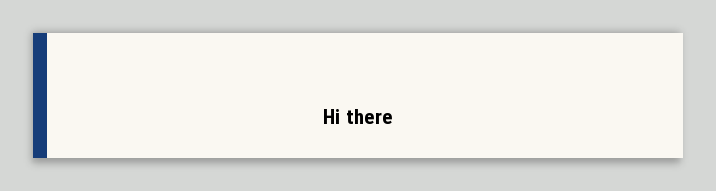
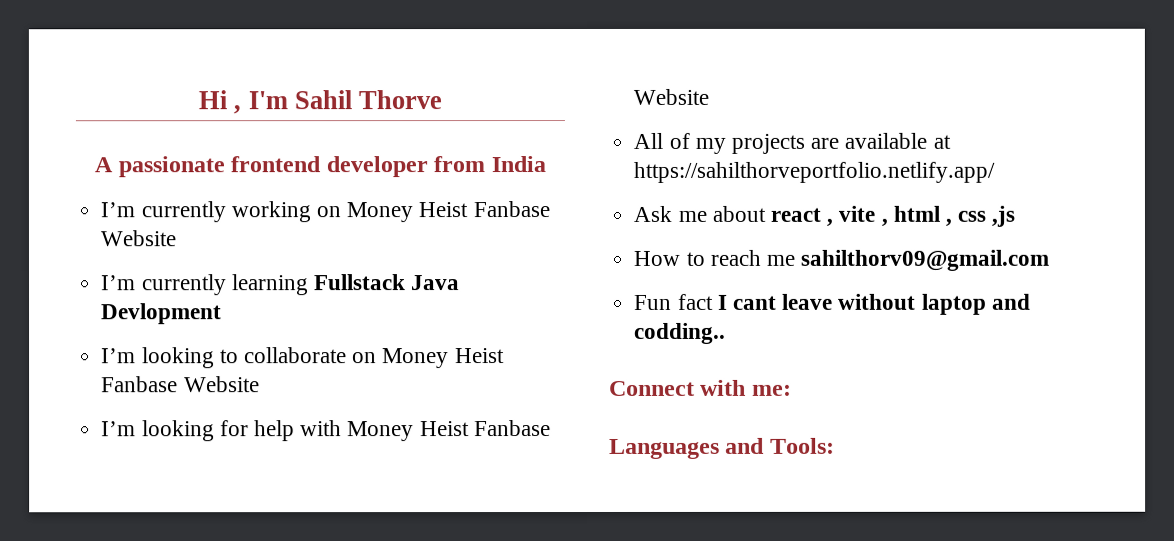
[345,109,393,124] there -> [233,90,442,115] [94,156,546,178] [100,201,550,223] [100,230,177,247] [101,274,461,296] [101,303,223,325] [101,347,505,369] [101,376,260,393] [101,420,551,442] [633,88,710,105] [633,132,951,154] [633,161,996,183] [633,205,1016,227] [633,249,1051,271] [634,293,1031,315] [634,322,727,344] [609,379,792,396] [609,437,835,459] , I'm Sahil Thorve // A passionate frontend developer from India // I’m currently working on Money Heist Fanbase Website // I’m currently learning Fullstack Java Devlopment // I’m looking to collaborate on Money Heist Fanbase Website // I’m looking for help with Money Heist Fanbase Website // All of my projects are available at https://sahilthorveportfolio.netlify.app/ // Ask me about react , vite , html , css ,js // How to reach me sahilthorv09@gmail.com // Fun fact I cant leave without laptop and codding.. // Connect with me: // Languages and Tools:

